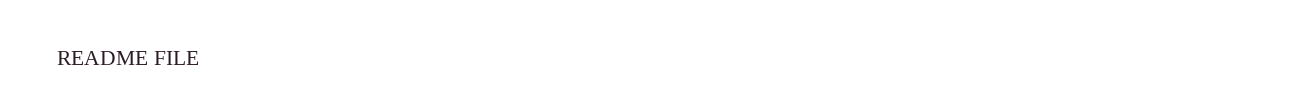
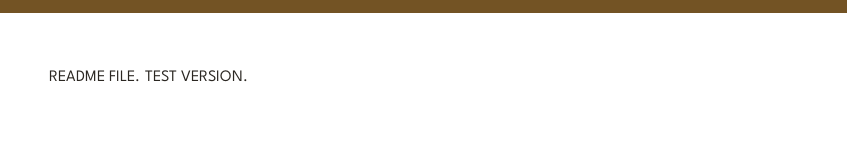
[153,51,199,65] FILE -> [109,70,248,82] FILE. TEST VERSION.

